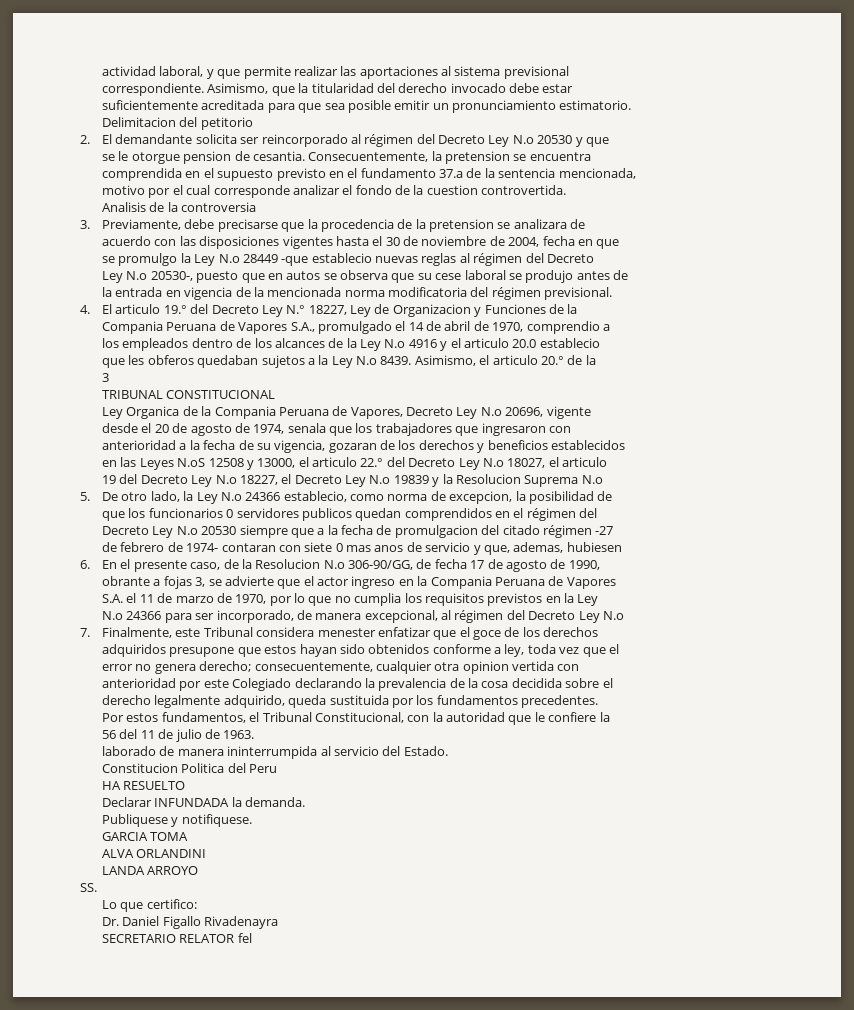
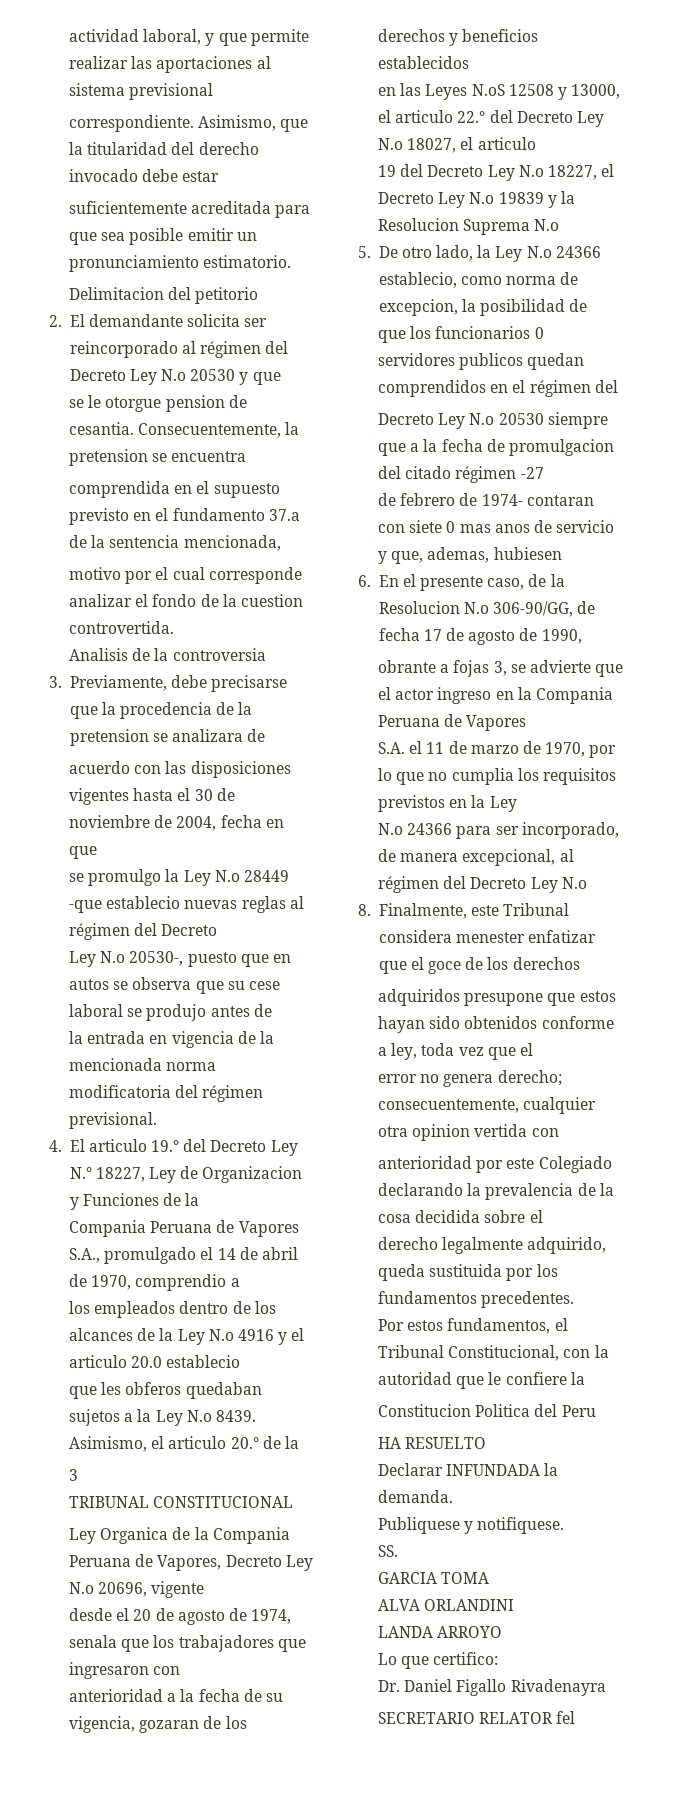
[80,628,90,637] 7. -> [358,904,371,916] 8.
[102,729,255,742] [102,746,448,759] // 56 del 11 de julio de 1963. // laborado de manera ininterrumpida al servicio del Estado. -> (585, 1378) none
(252, 820) none -> [377,1545,398,1557] // SS.
[80,883,97,892] // SS. -> (503, 1632) none

